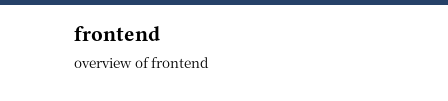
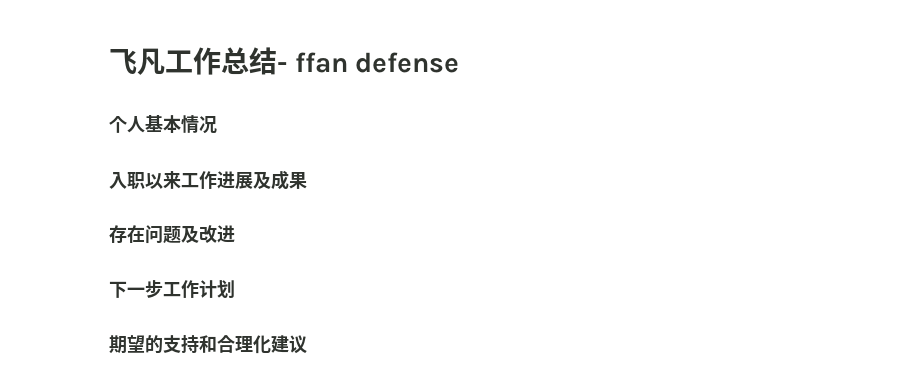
[74,26,160,41] [74,57,210,68] frontend // overview of frontend -> [109,47,460,75] [109,115,217,134] [109,170,307,190] [109,225,235,244] [109,280,235,298] [109,335,307,354] 飞凡工作总结- ffan defense // 个人基本情况 // 入职以来工作进展及成果 // 存在问题及改进 // 下一步工作计划 // 期望的支持和合理化建议

